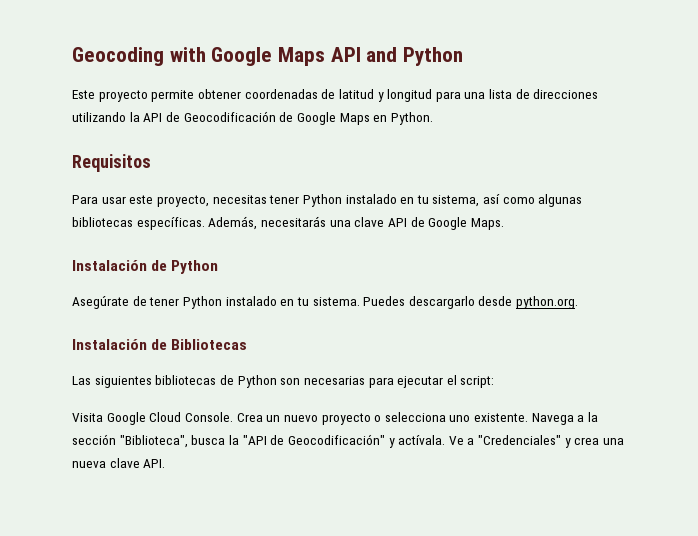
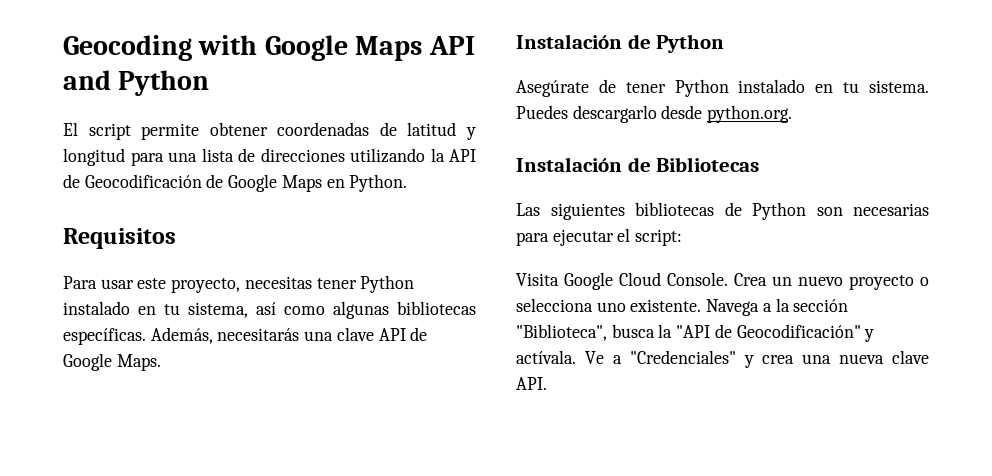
[72,90,148,102] Este proyecto -> [63,122,131,140] El script

